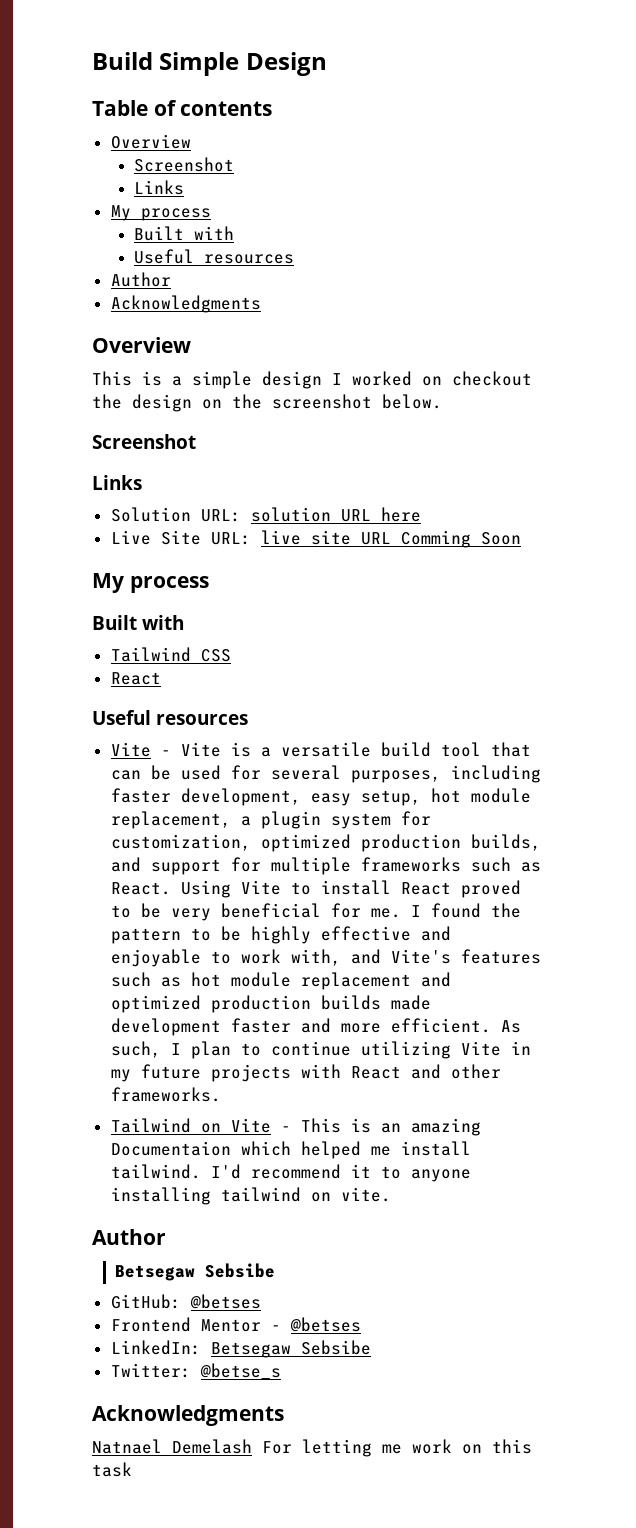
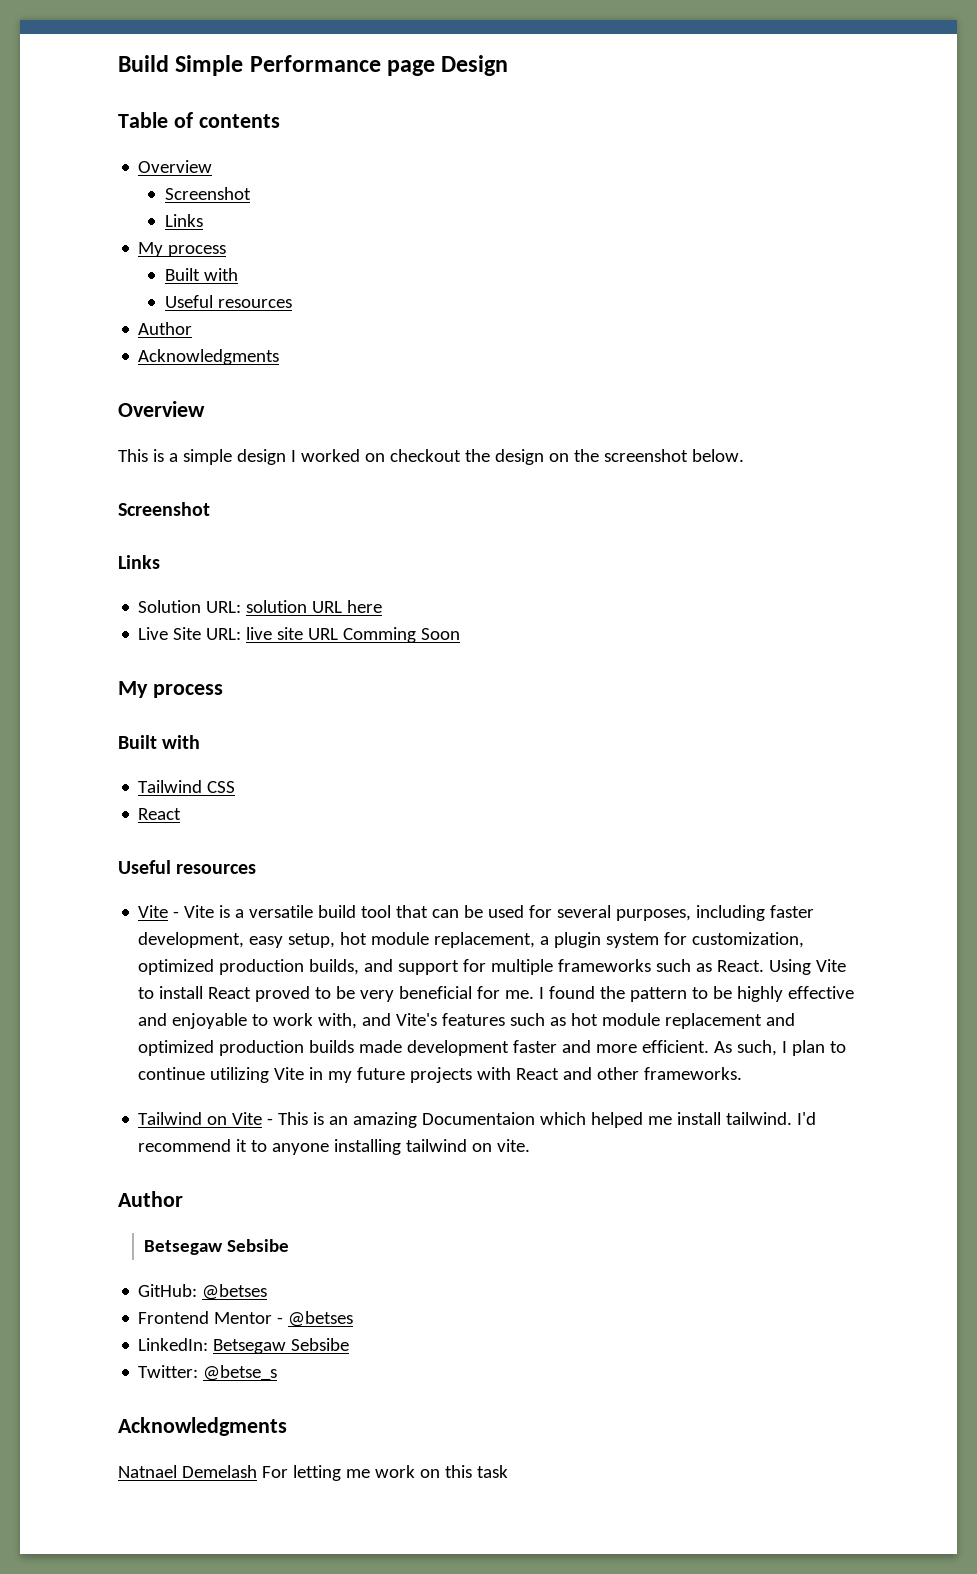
(240, 64) none -> [249,55,436,76] Performance page

